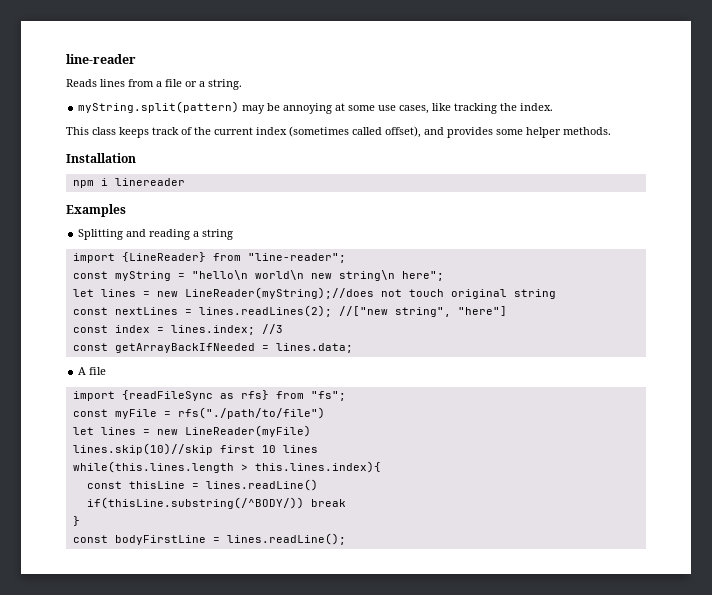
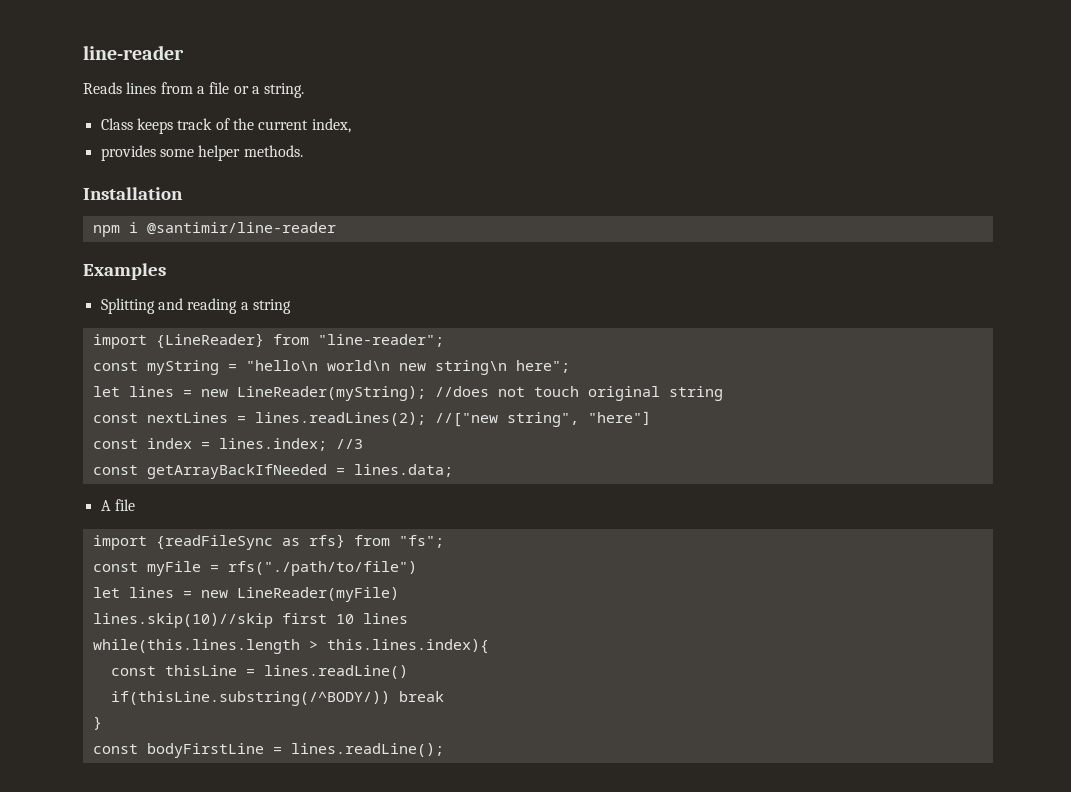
[78,101,554,114] [66,127,116,135] myString.split(pattern) may be annoying at some use cases, like tracking the index. // This class -> [100,118,133,130] Class
[256,126,444,138] index (sometimes called offset), and -> [311,118,351,133] index, //
[114,178,185,186] linereader -> [146,222,336,235] @santimir/line-reader
[184,287,374,299] LineReader(myString);//does -> [236,386,489,401] LineReader(myString); //does

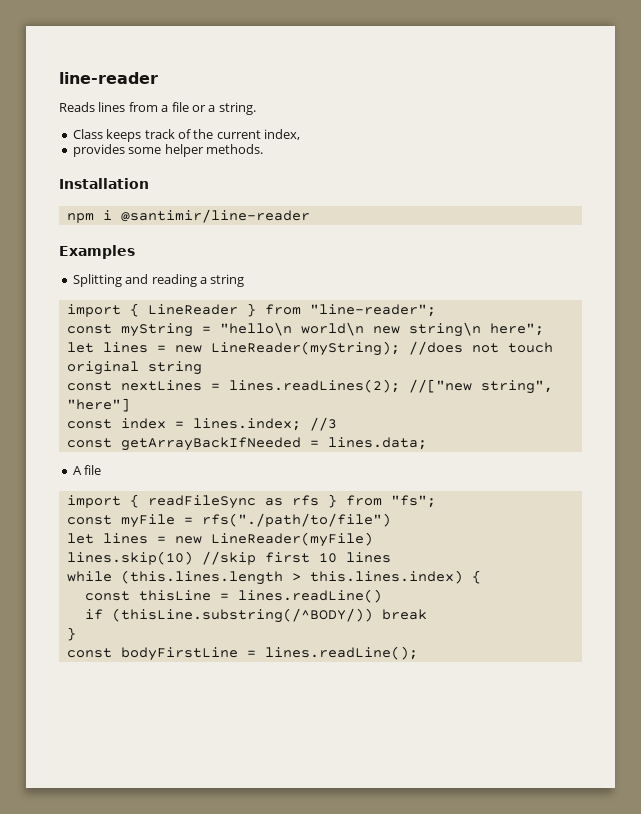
[155,333,264,349] {LineReader} -> [129,303,256,317] { LineReader }
[155,534,345,550] {readFileSync as rfs} -> [129,494,337,509] { readFileSync as rfs }
[92,613,273,628] lines.skip(10)//skip -> [66,551,256,565] lines.skip(10) //skip
[92,639,489,654] while(this.lines.length > this.lines.index){ -> [66,570,481,585] while (this.lines.length > this.lines.index) {
[110,691,390,706] if(thisLine.substring(/^BODY/)) -> [84,608,373,623] if (thisLine.substring(/^BODY/))

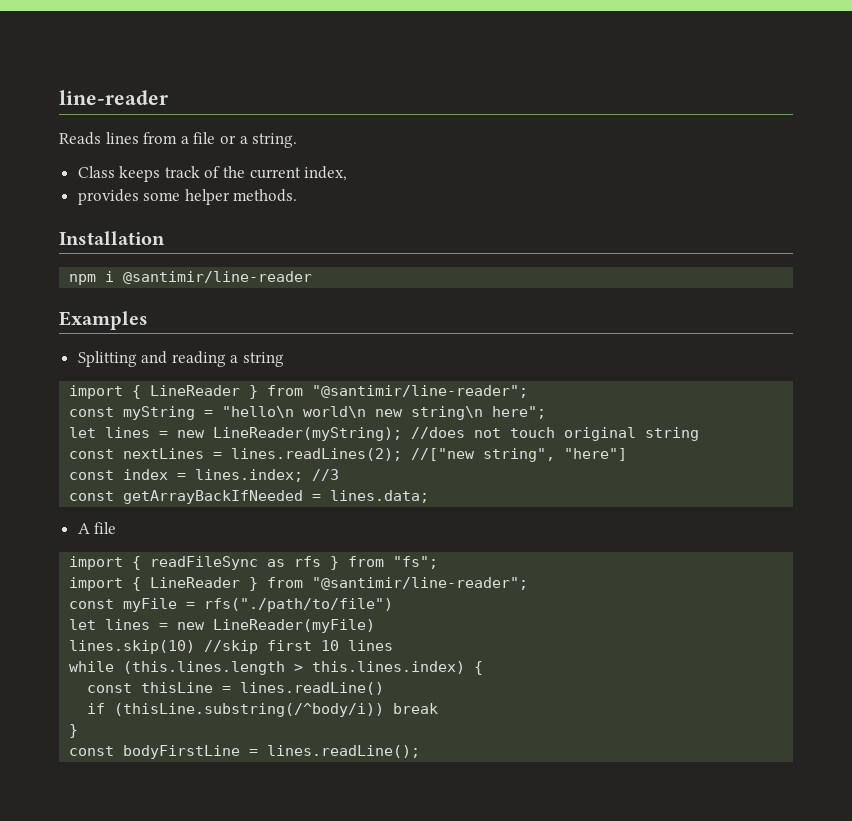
[309,304,436,317] "line-reader"; -> [312,385,529,398] "@santimir/line-reader";
(436, 501) none -> [69,577,529,591] // import { LineReader } from "@santimir/line-reader";
[111,608,373,623] (thisLine.substring(/^BODY/)) -> [114,703,385,717] (thisLine.substring(/^body/i))

